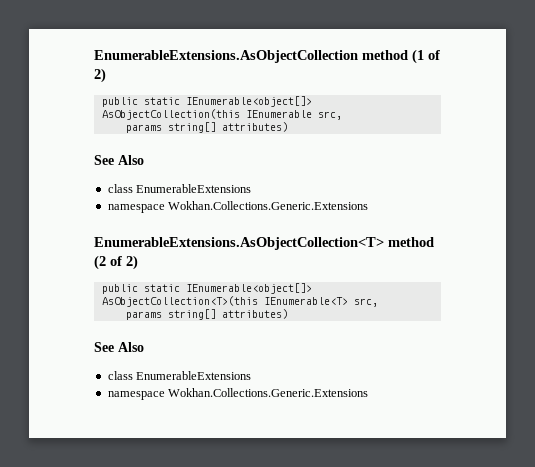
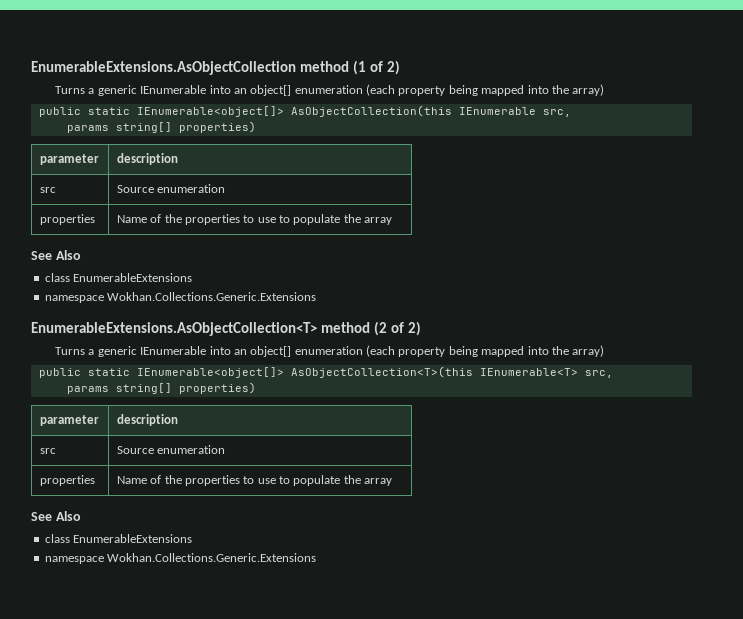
(106, 75) none -> [55,84,605,96] // Turns a generic IEnumerable into an object[] enumeration (each property being mapped into the array)
[221,122,288,132] attributes) -> [178,121,256,133] [39,154,99,165] [116,153,178,165] [39,187,56,193] [116,184,226,193] [39,214,95,225] [116,214,393,225] properties) // parameter | description // src | Source enumeration // properties | Name of the properties to use to populate the array
(138, 262) none -> [55,345,605,357] // Turns a generic IEnumerable into an object[] enumeration (each property being mapped into the array)
[221,309,288,319] attributes) -> [178,382,256,394] [39,415,99,426] [116,414,178,426] [39,448,56,454] [116,445,226,454] [39,475,95,486] [116,475,393,486] properties) // parameter | description // src | Source enumeration // properties | Name of the properties to use to populate the array

